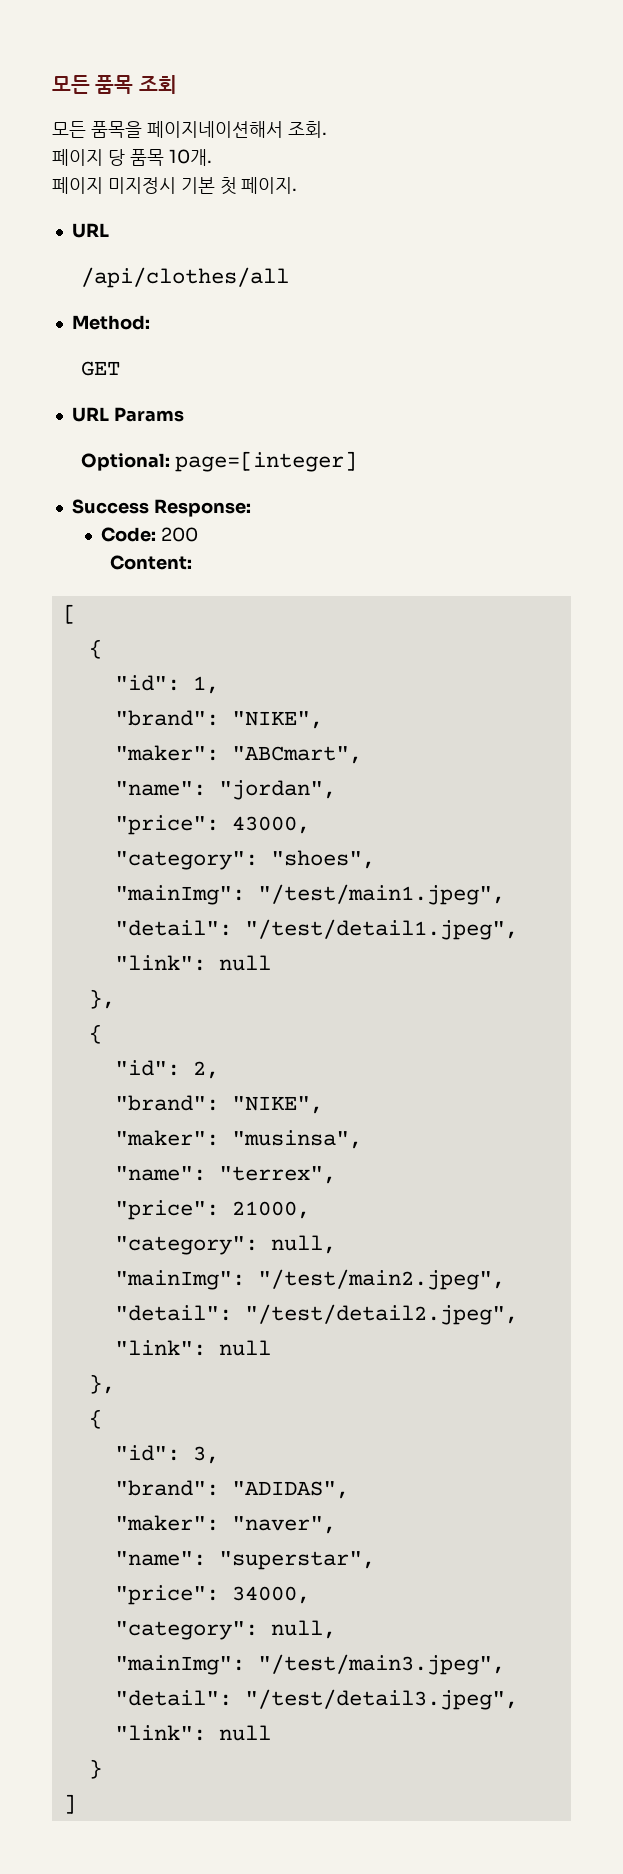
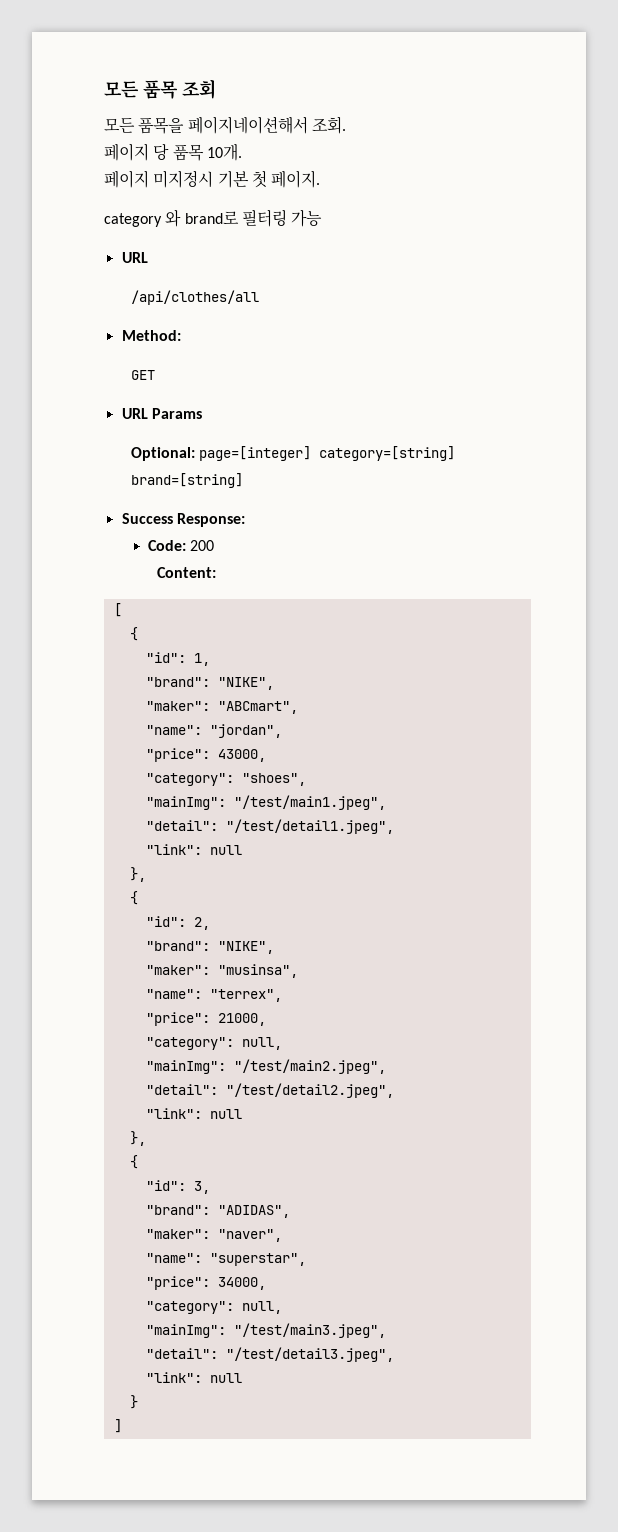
(298, 185) none -> [104,209,323,227] // category 와 brand로 필터링 가능
(357, 461) none -> [318,446,455,461] [130,473,243,488] category=[string] brand=[string]

